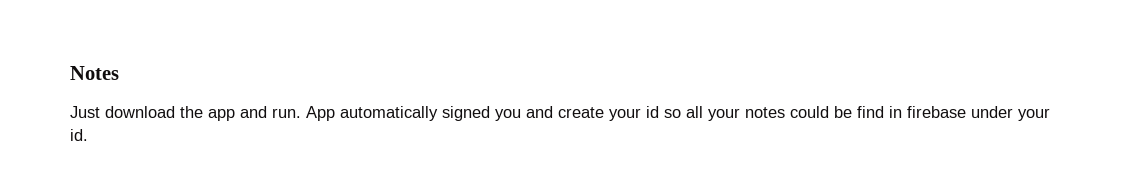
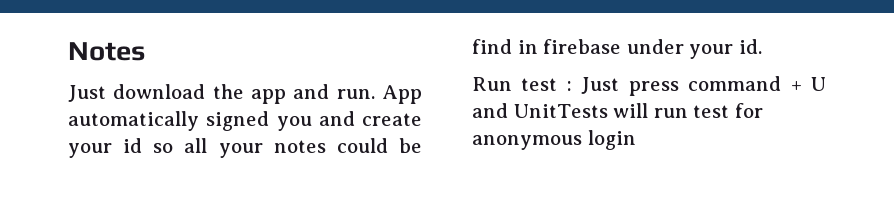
(88, 135) none -> [472,76,826,96] [472,103,763,118] [472,130,636,150] // Run test : Just press command + U and UnitTests will run test for anonymous login

